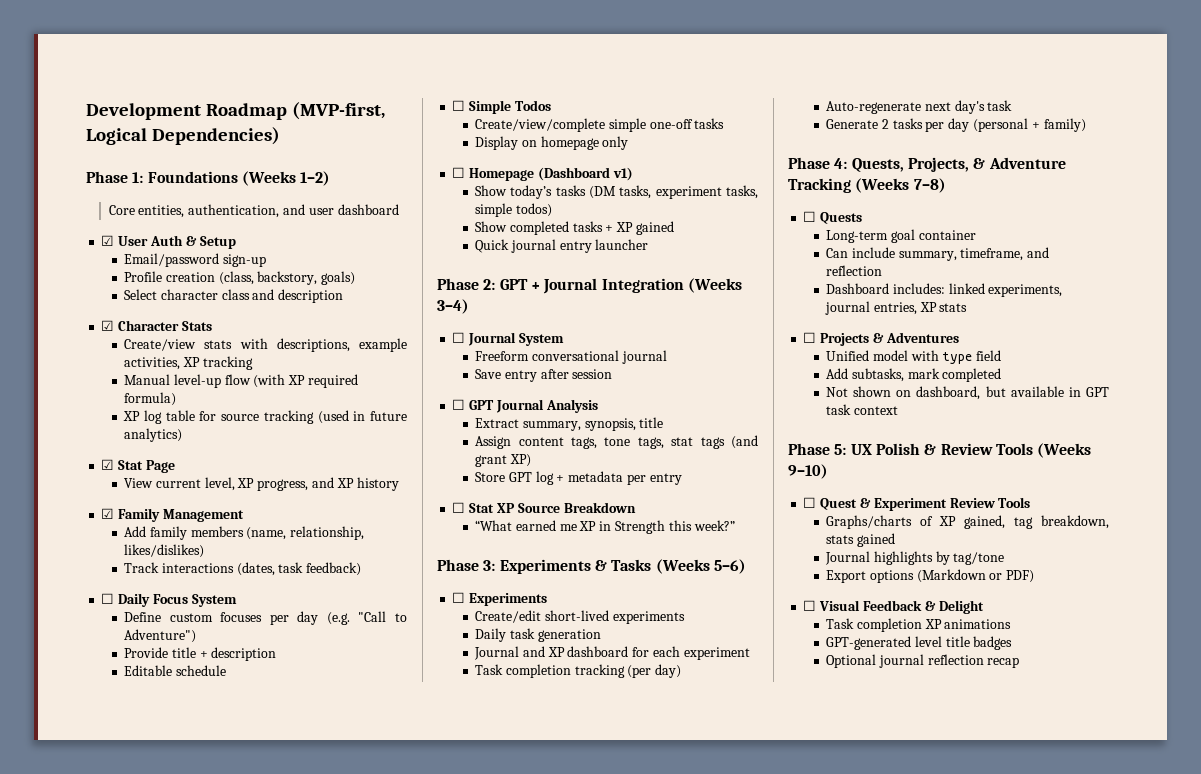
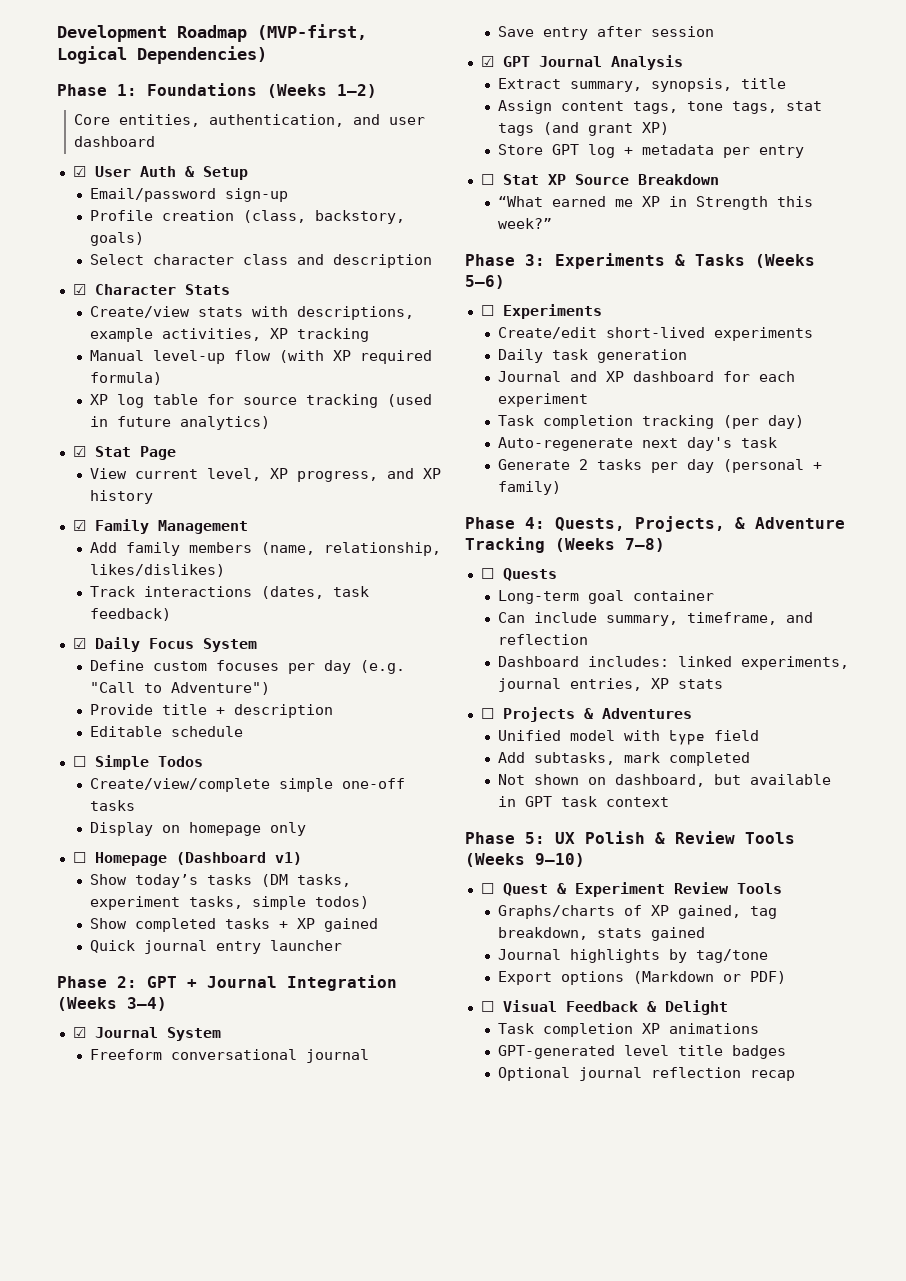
[101,593,115,604] ☐ -> [72,638,86,649] ☑
[452,332,466,343] ☐ -> [72,1027,86,1038] ☑
[452,399,466,410] ☐ -> [480,56,494,67] ☑

